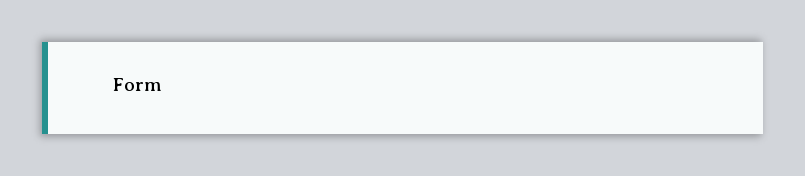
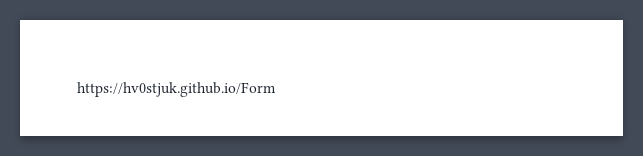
[113,78,162,91] Form -> [77,82,276,97] https://hv0stjuk.github.io/Form

